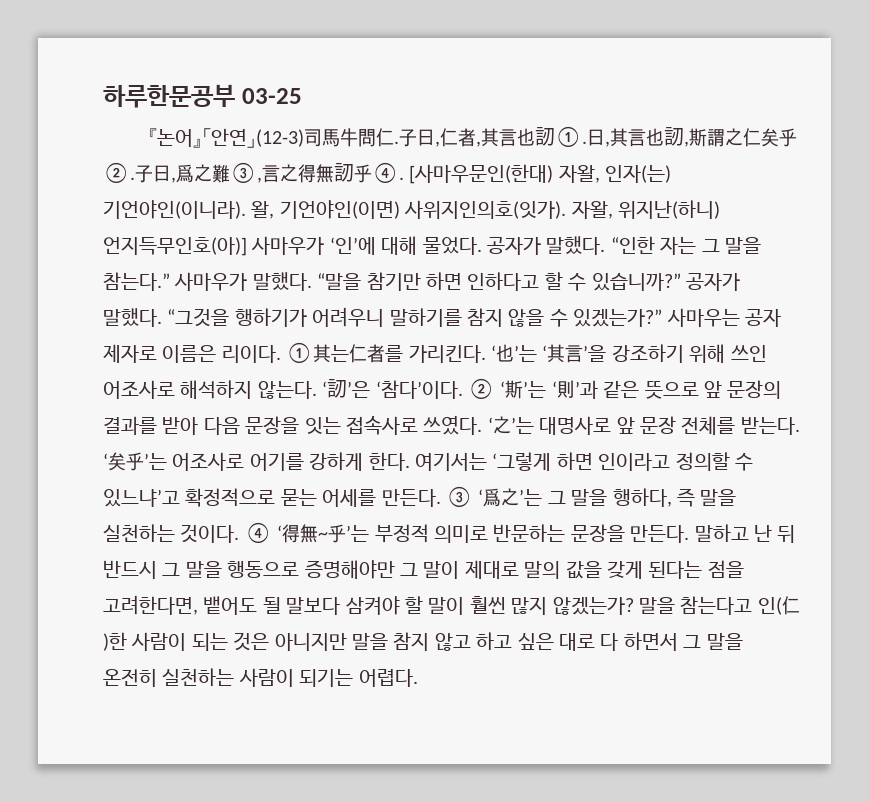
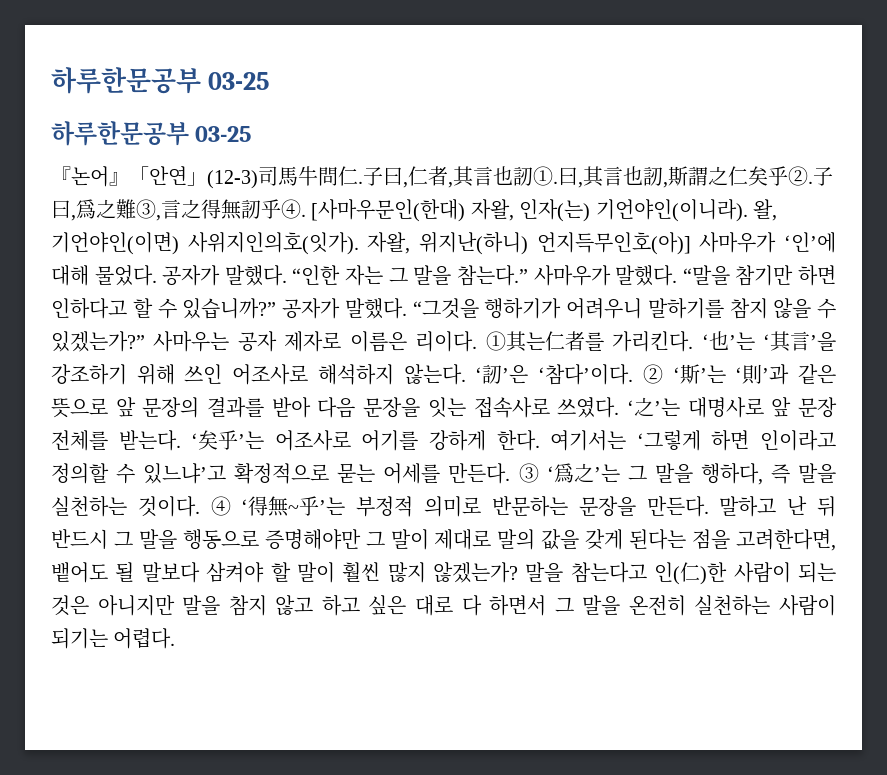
[103,84,302,108] 하루한문공부 03-25 -> [51,67,271,94] [51,121,252,146] 하루한문공부 03-25 // 하루한문공부 03-25

